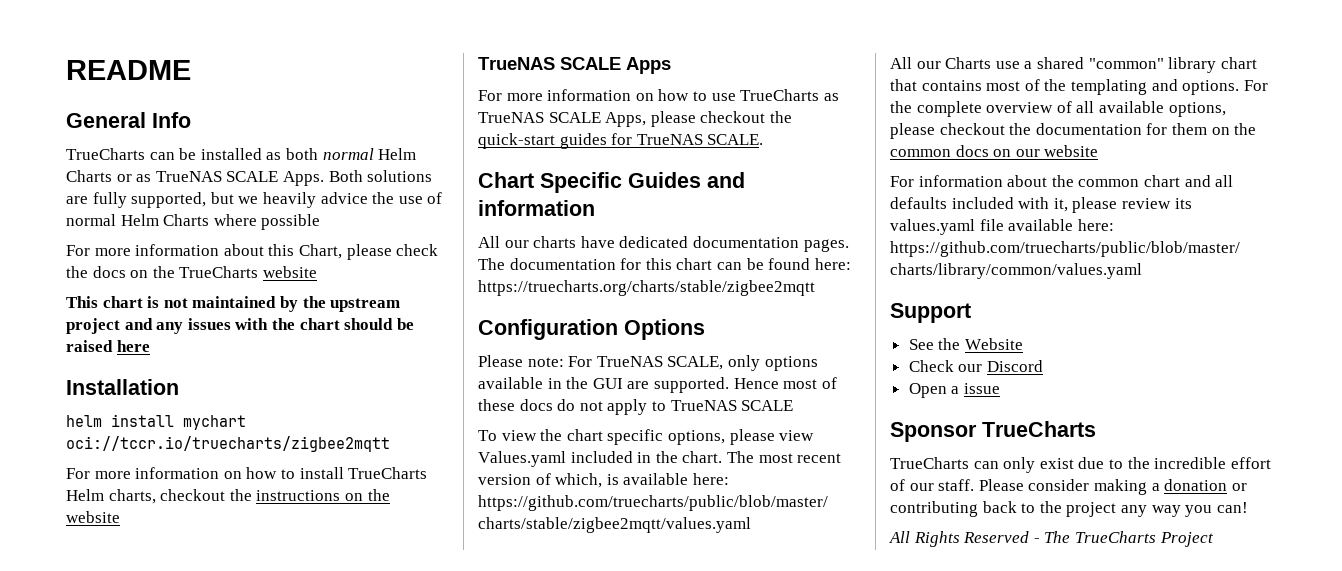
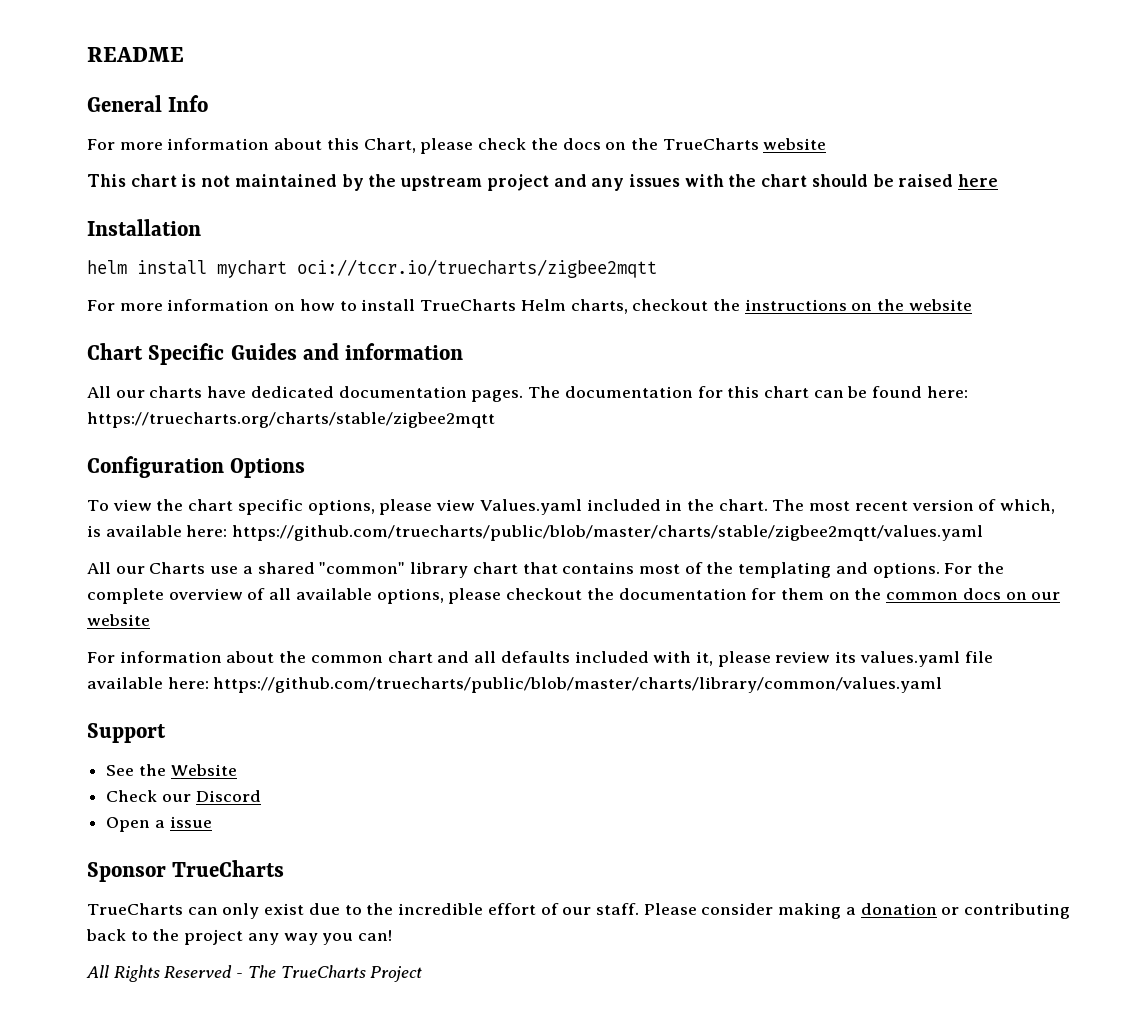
[66,148,417,160] [66,170,433,186] [66,192,443,208] [66,214,321,230] // TrueCharts can be installed as both normal Helm Charts or as TrueNAS SCALE Apps. Both solutions are fully supported, but we heavily advice the use of normal Helm Charts where possible -> (209, 103) none
[478,57,671,74] [478,89,839,101] [478,111,792,127] [478,133,764,149] // TrueNAS SCALE Apps // For more information on how to use TrueCharts as TrueNAS SCALE Apps, please checkout the quick-start guides for TrueNAS SCALE. -> (972, 305) none
[478,355,818,371] [478,377,837,393] [478,399,794,415] // Please note: For TrueNAS SCALE, only options available in the GUI are supported. Hence most of these docs do not apply to TrueNAS SCALE -> (306, 468) none

